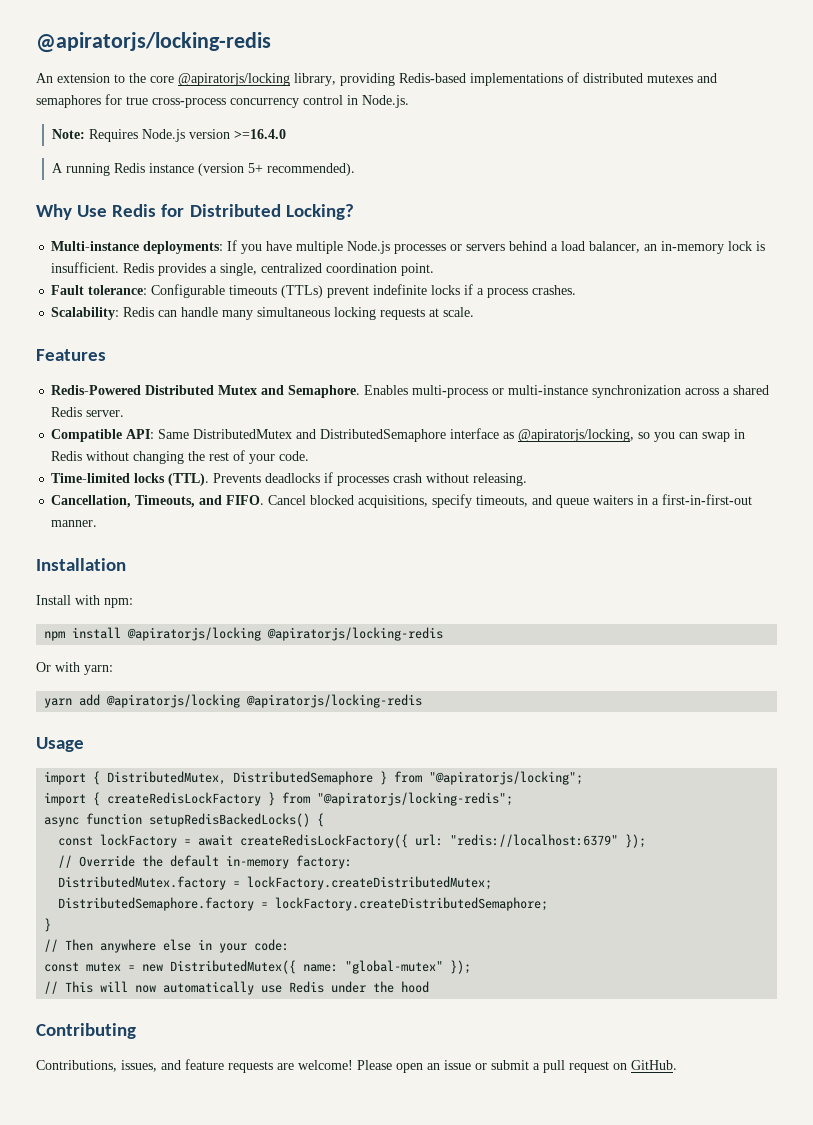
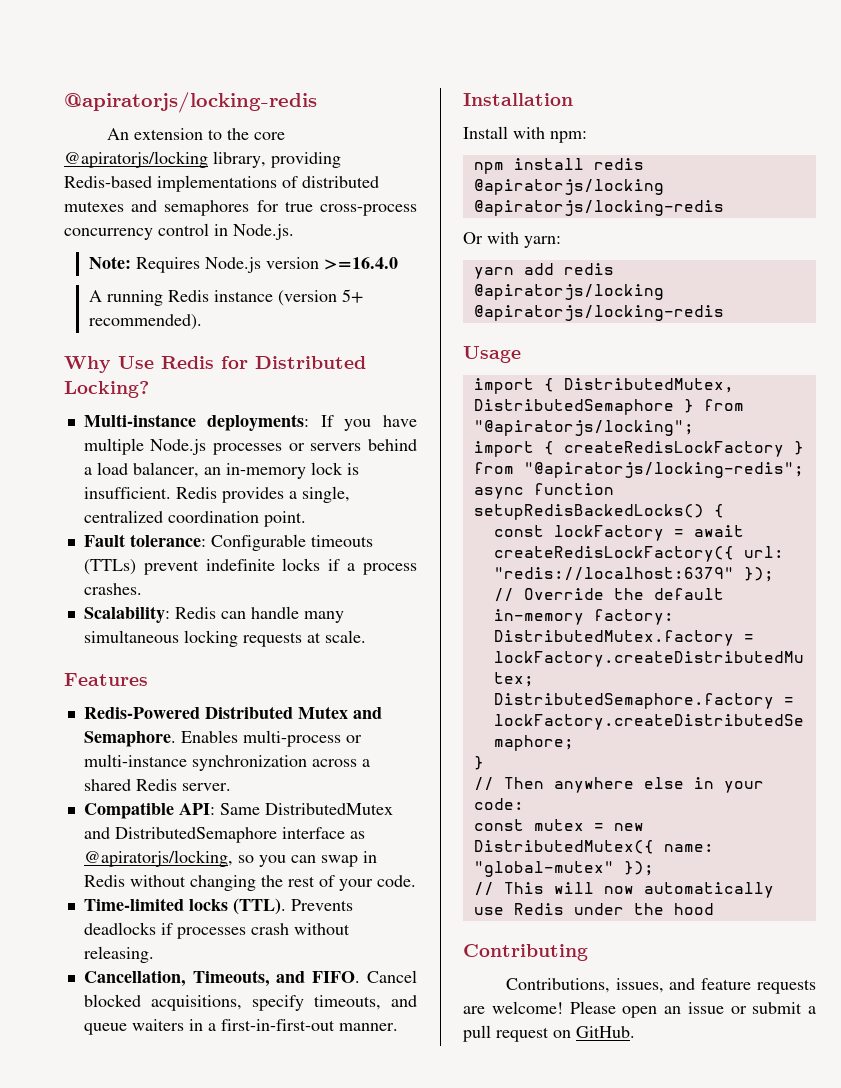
(122, 633) none -> [593,158,644,170] redis
(101, 700) none -> [563,263,614,275] redis

